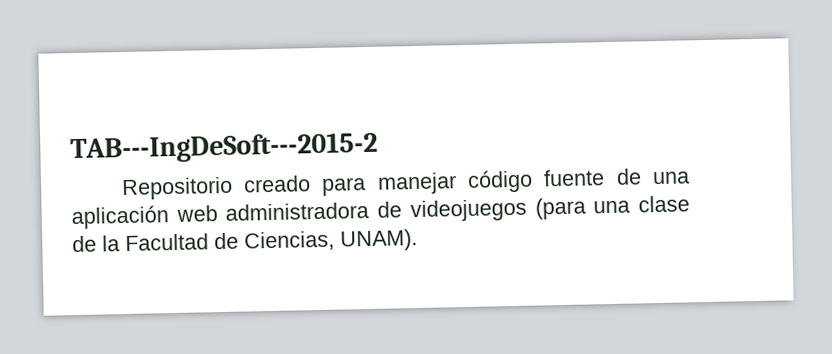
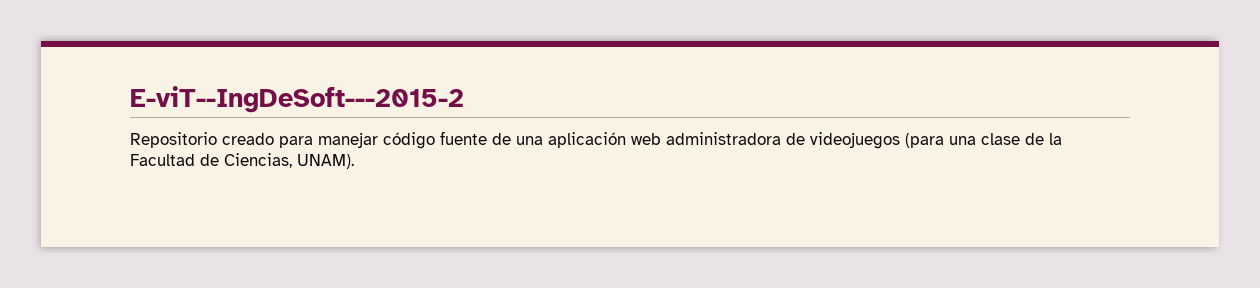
[70,131,378,165] TAB---IngDeSoft---2015-2 -> [130,86,464,113] E-viT--IngDeSoft---2015-2

